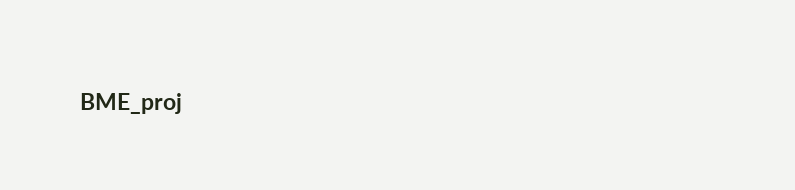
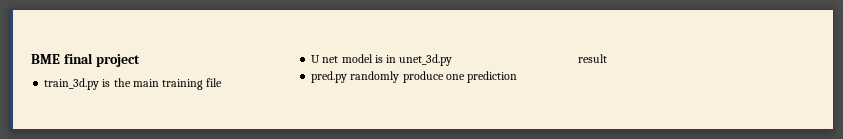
[80,93,182,114] BME_proj -> [31,53,140,67] [44,78,223,90] [311,54,453,66] [311,71,518,83] [578,54,608,63] BME final project // train_3d.py is the main training file // U net model is in unet_3d.py // pred.py randomly produce one prediction result

